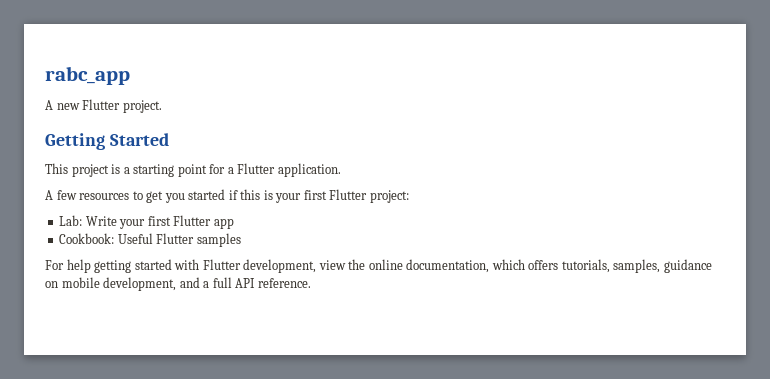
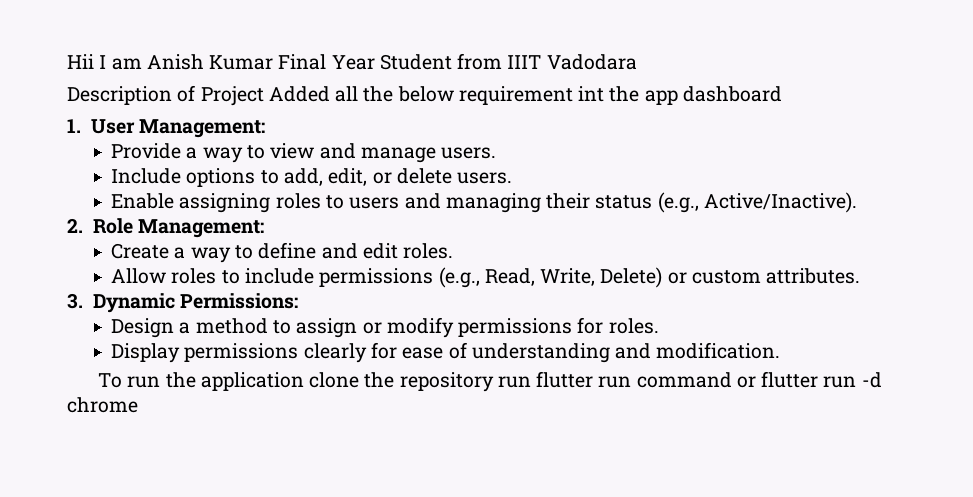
[45,66,130,85] [45,99,162,113] [45,133,169,150] [45,163,341,177] [45,189,409,203] [59,215,234,229] [59,233,241,247] [45,259,712,273] [45,277,311,291] rabc_app // A new Flutter project. // Getting Started // This project is a starting point for a Flutter application. // A few resources to get you started if this is your first Flutter project: // Lab: Write your first Flutter app // Cookbook: Useful Flutter samples // For help getting started with Flutter development, view the online documentation, which offers tutorials, samples, guidance on mobile development, and a full API reference. -> [67,53,637,70] [67,85,782,106] [67,119,266,138] [111,143,497,163] [111,168,513,187] [111,192,857,213] [67,218,265,238] [111,242,454,263] [111,267,861,288] [67,293,299,313] [111,317,659,338] [111,342,781,363] [98,371,882,392] [67,397,138,413] Hii I am Anish Kumar Final Year Student from IIIT Vadodara // Description of Project Added all the below requirement int the app dashboard // 1. User Management: // Provide a way to view and manage users. // Include options to add, edit, or delete users. // Enable assigning roles to users and managing their status (e.g., Active/Inactive). // 2. Role Management: // Create a way to define and edit roles. // Allow roles to include permissions (e.g., Read, Write, Delete) or custom attributes. // 3. Dynamic Permissions: // Design a method to assign or modify permissions for roles. // Display permissions clearly for ease of understanding and modification. // To run the application clone the repository run flutter run command or flutter run -d chrome

